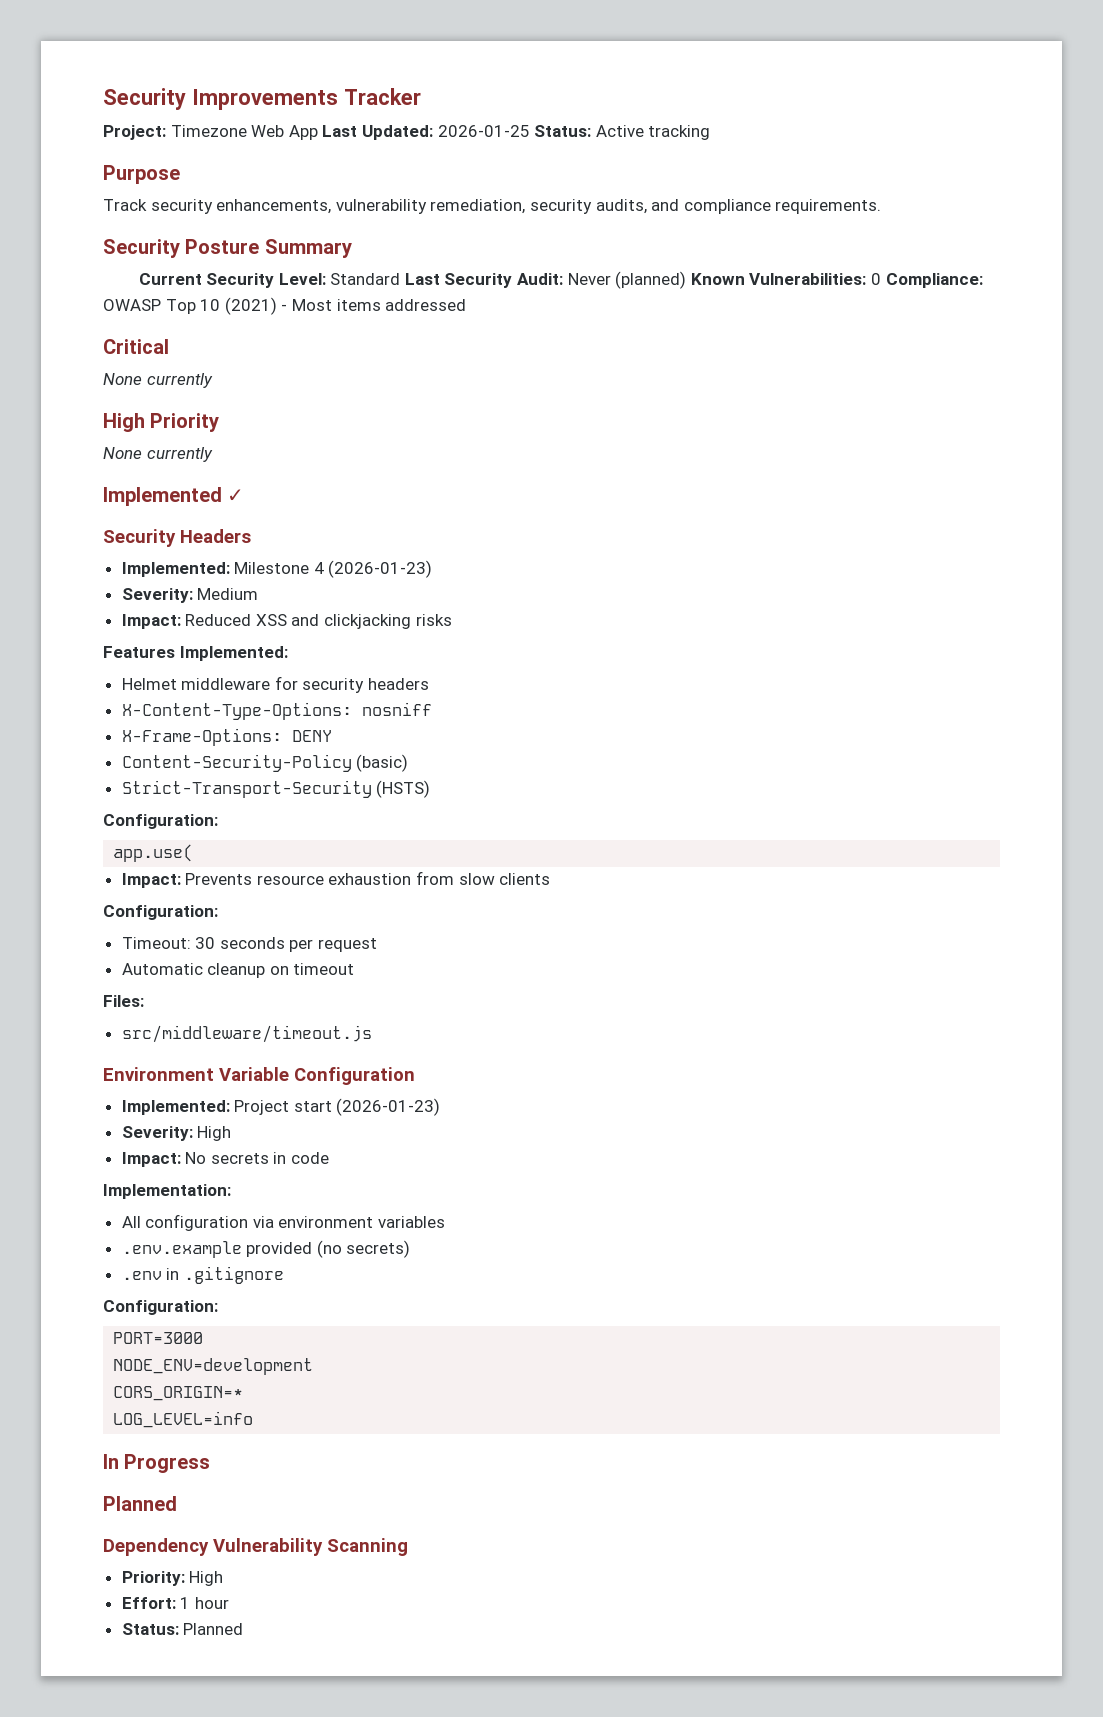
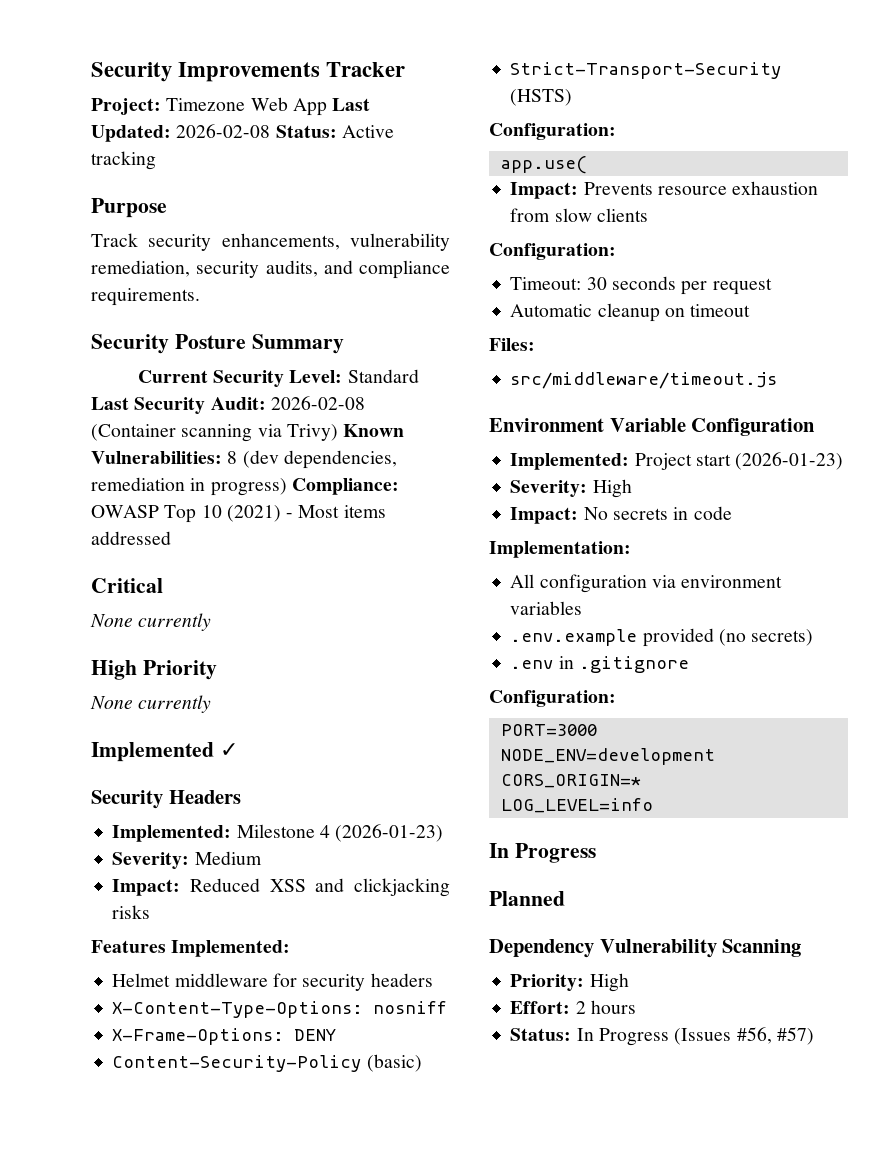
[437,125,530,137] 2026-01-25 -> [176,124,271,138] 2026-02-08
[567,271,881,289] Never (planned) Known Vulnerabilities: 0 -> [270,396,365,410] [91,424,405,442] [91,450,397,469] [91,477,287,496] 2026-02-08 (Container scanning via Trivy) Known Vulnerabilities: 8 (dev dependencies, remediation in progress)
[180,1597,229,1609] [121,1623,244,1635] 1 hour // Status: Planned -> [575,1000,636,1014] [510,1027,814,1046] 2 hours // Status: In Progress (Issues #56, #57)

